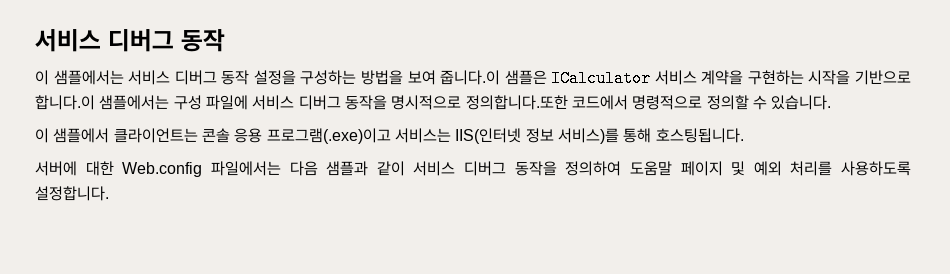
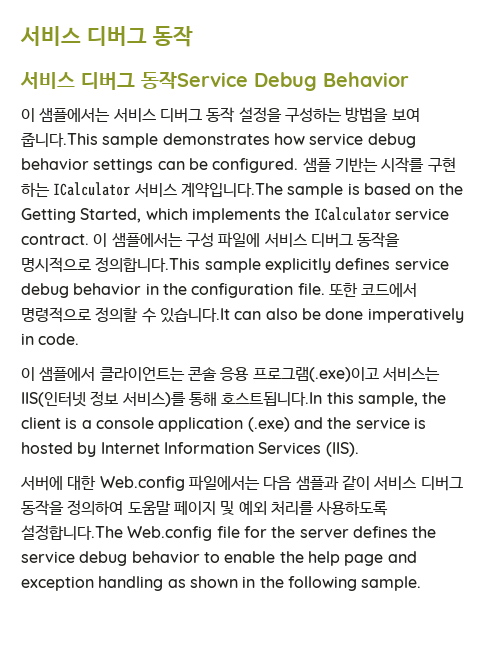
[35,29,225,52] 서비스 디버그 동작 -> [20,26,193,47] [20,71,409,91] 서비스 디버그 동작 // 서비스 디버그 동작Service Debug Behavior
[440,70,911,87] [35,95,95,110] 줍니다.이 샘플은 ICalculator 서비스 계약을 구현하는 시작을 기반으로 합니다.이 -> [21,132,416,148] [21,157,456,173] [21,182,463,198] [21,207,449,223] [21,233,108,247] 줍니다.This sample demonstrates how service debug behavior settings can be configured. 샘플 기반는 시작를 구현 하는 ICalculator 서비스 계약입니다.The sample is based on the Getting Started, which implements the ICalculator service contract. 이
[465,95,832,110] 정의합니다.또한 코드에서 명령적으로 정의할 수 있습니다. -> [95,257,449,273] [21,282,418,298] [21,307,464,323] [21,333,80,345] 정의합니다.This sample explicitly defines service debug behavior in the configuration file. 또한 코드에서 명령적으로 정의할 수 있습니다.It can also be done imperatively in code.
[655,128,744,143] 호스팅됩니다. -> [221,392,447,407] [21,417,426,432] [21,442,359,457] 호스트됩니다.In this sample, the client is a console application (.exe) and the service is hosted by Internet Information Services (IIS).
[35,186,109,201] 설정합니다. -> [21,525,437,541] [21,551,417,566] [21,576,422,591] 설정합니다.The Web.config file for the server defines the service debug behavior to enable the help page and exception handling as shown in the following sample.

